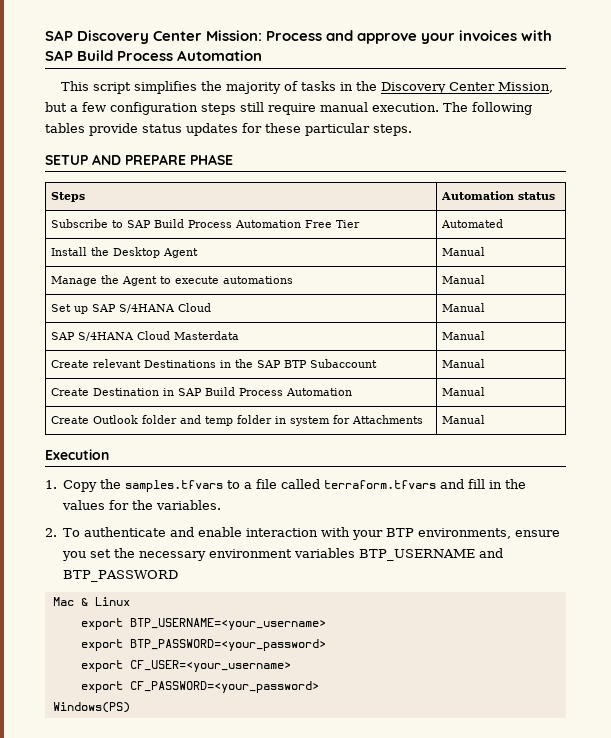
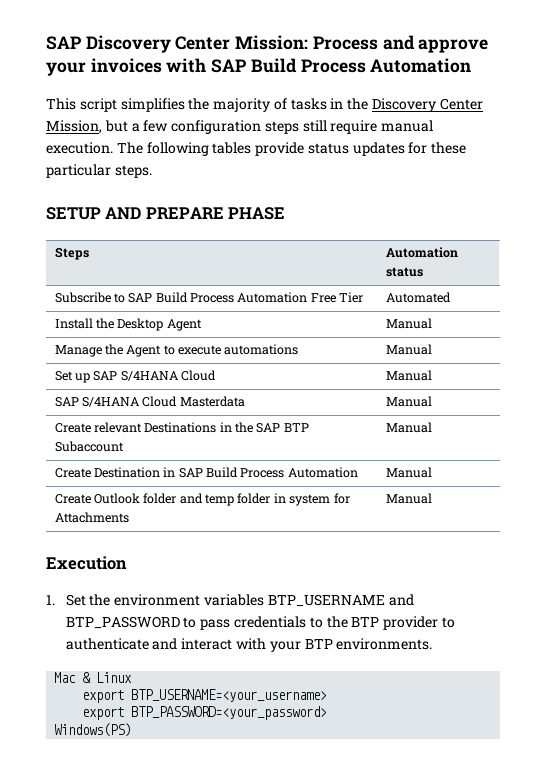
[63,479,527,492] [62,500,222,510] [45,527,561,540] [62,548,207,561] Copy the samples.tfvars to a file called terraform.tfvars and fill in the values for the variables. // 2. To authenticate and enable interaction with your BTP environments, ensure you set the necessary -> [65,594,111,606] Set the
(179, 576) none -> [183,616,455,630] [65,638,433,652] to pass credentials to the BTP provider to authenticate and interact with your BTP environments.
[80,660,291,672] [80,681,319,693] // export CF_USER=<your_username> // export CF_PASSWORD=<your_password> -> (328, 713) none

